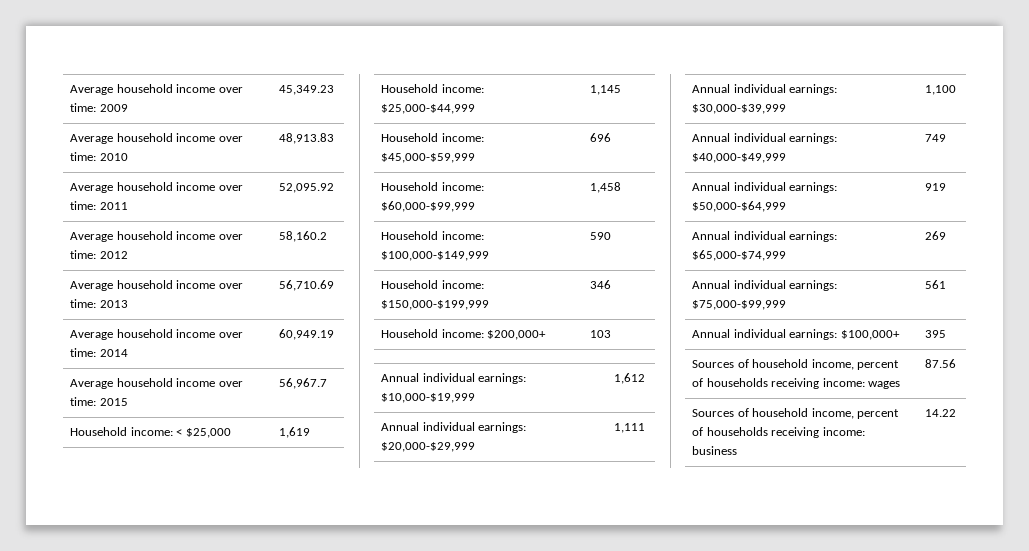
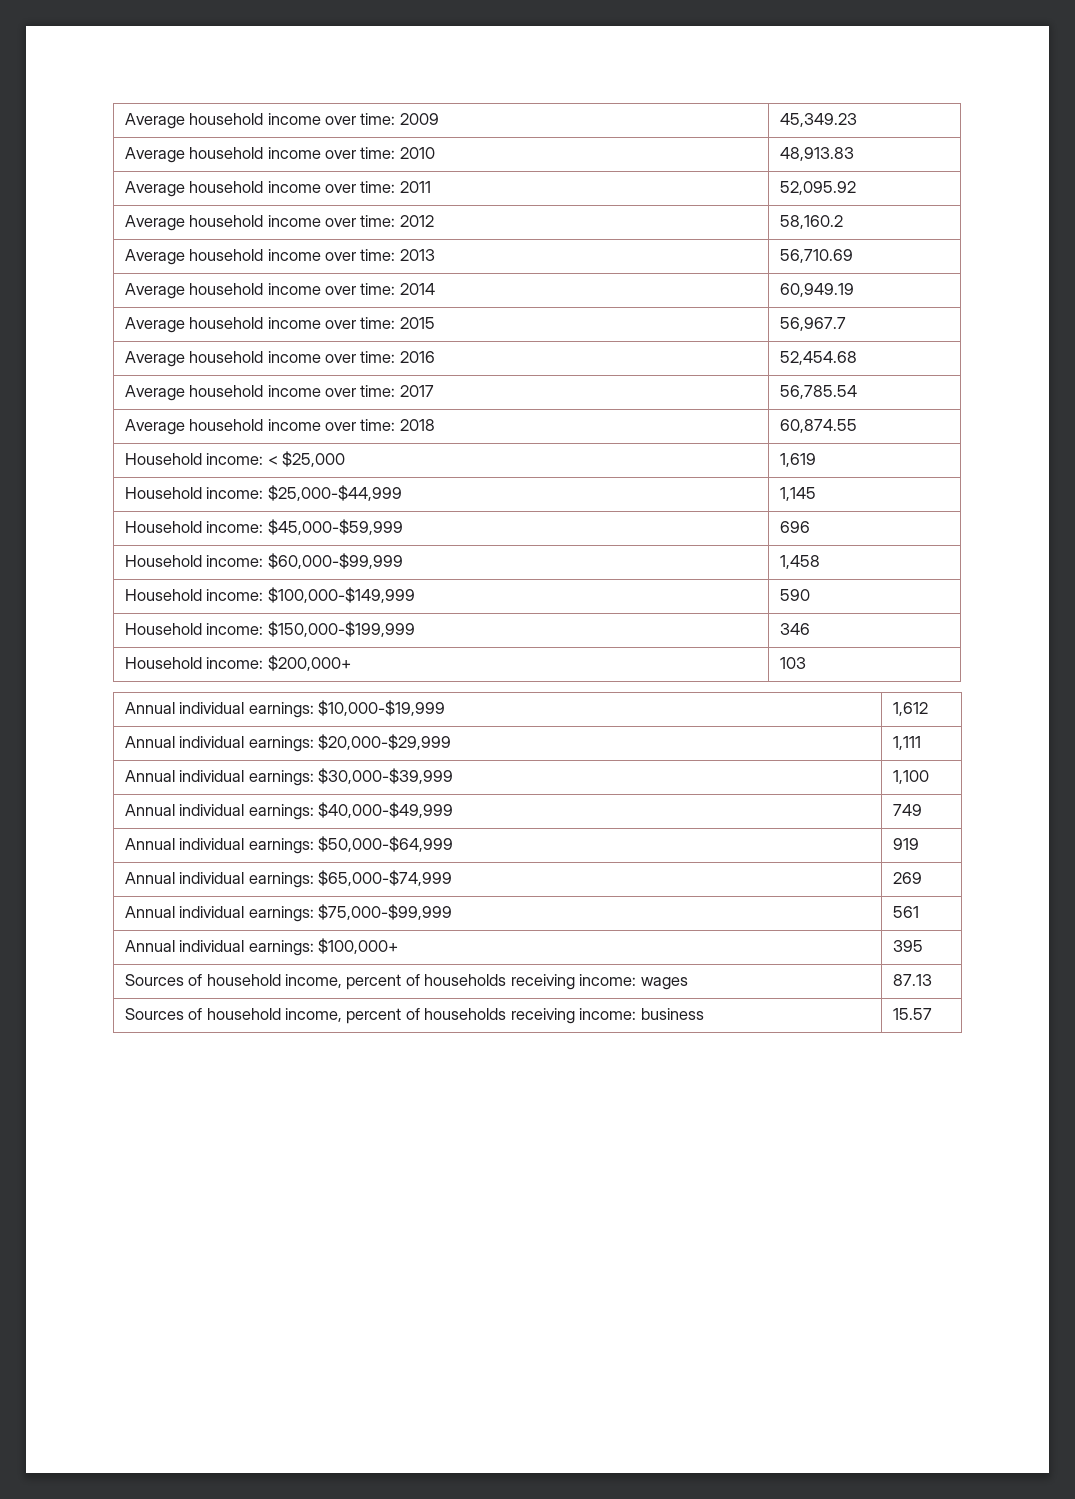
(328, 383) none -> [124,351,435,367] [779,351,857,365] [124,385,434,401] [779,385,857,399] [124,419,435,435] [779,419,857,433] // Average household income over time: 2016 | 52,454.68 // Average household income over time: 2017 | 56,785.54 // Average household income over time: 2018 | 60,874.55
[925,359,957,368] 87.56 -> [892,974,932,986] 87.13
[925,409,957,417] 14.22 -> [892,1008,932,1020] 15.57

